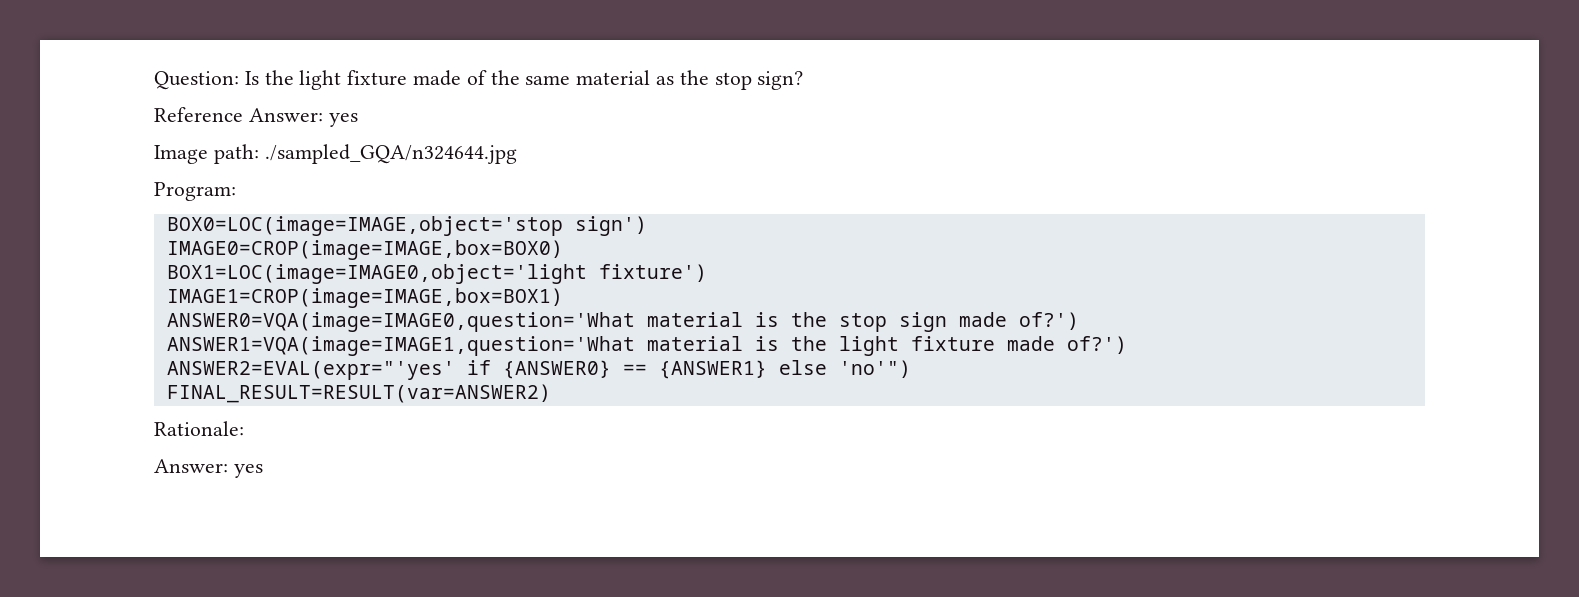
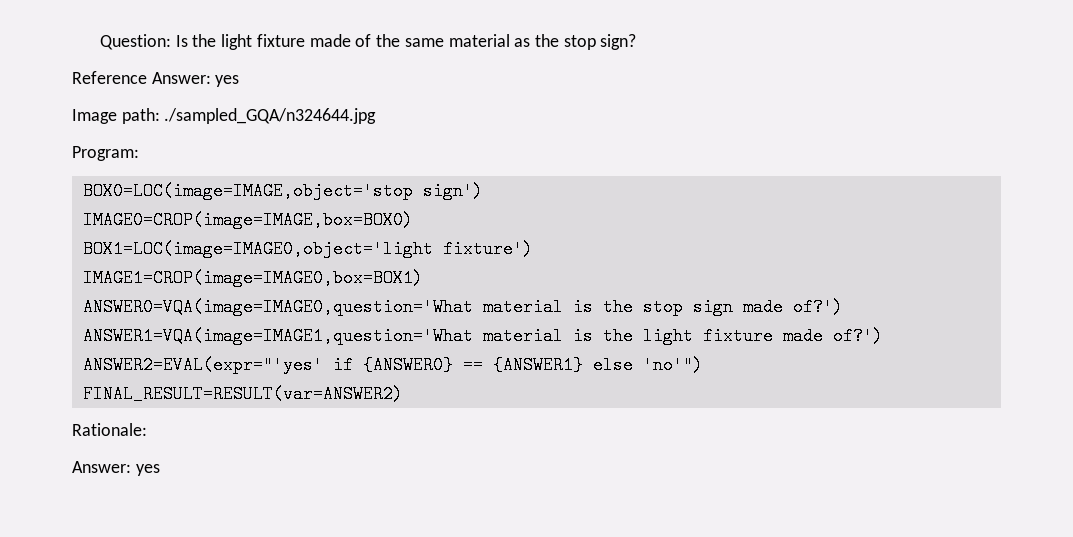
[166,288,563,308] IMAGE1=CROP(image=IMAGE,box=BOX1) -> [82,269,423,287] IMAGE1=CROP(image=IMAGE0,box=BOX1)

